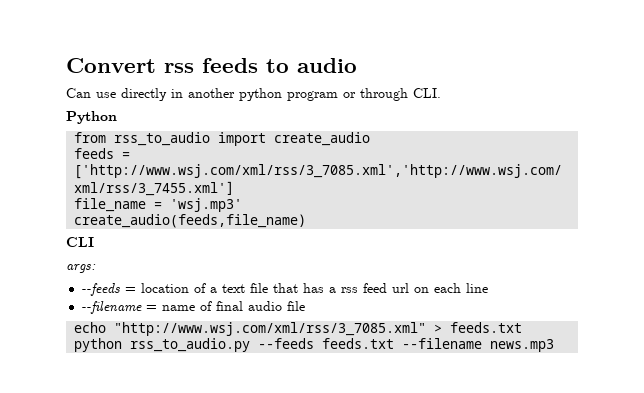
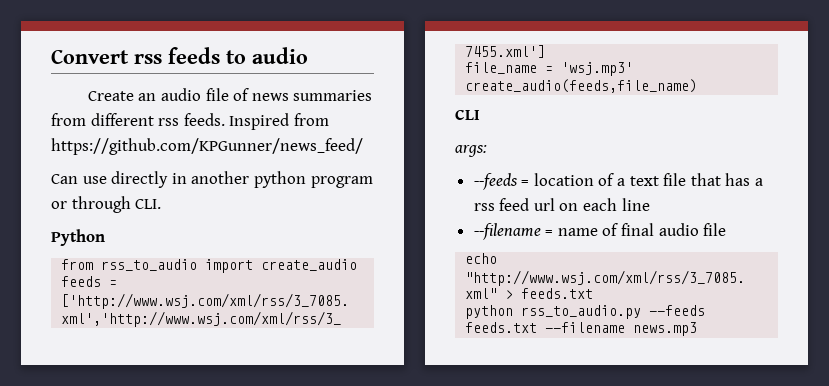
(357, 65) none -> [87,88,373,101] [51,113,329,130] [51,138,363,155] // Create an audio file of news summaries from different rss feeds. Inspired from https://github.com/KPGunner/news_feed/

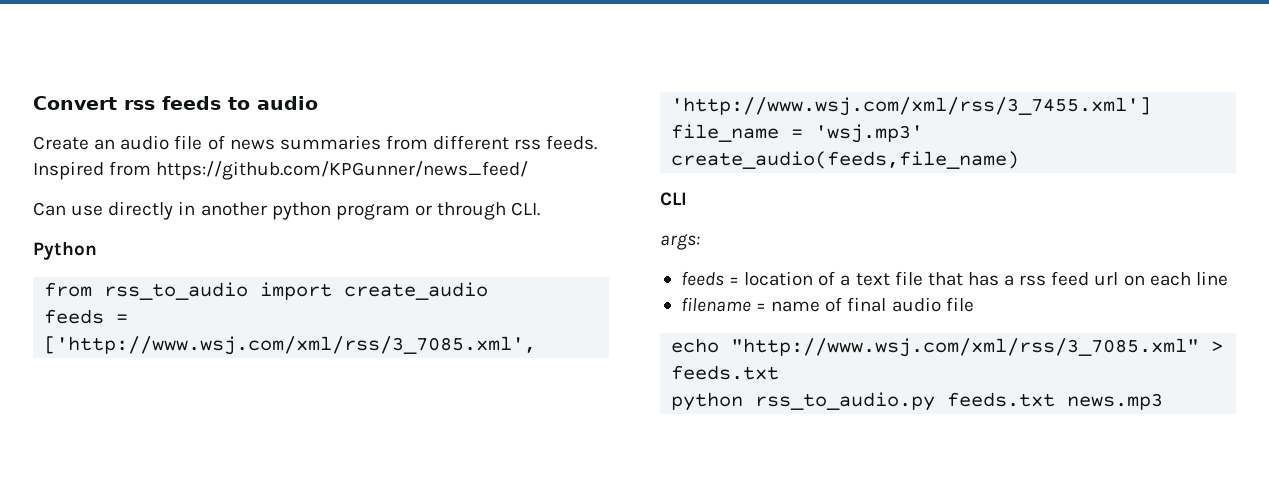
[473,173,518,190] --feeds -> [680,271,724,286] feeds
[473,223,541,240] --filename -> [680,297,751,312] filename
[649,305,706,316] [465,322,626,333] --feeds feeds.txt --filename -> [947,392,1056,407] feeds.txt

